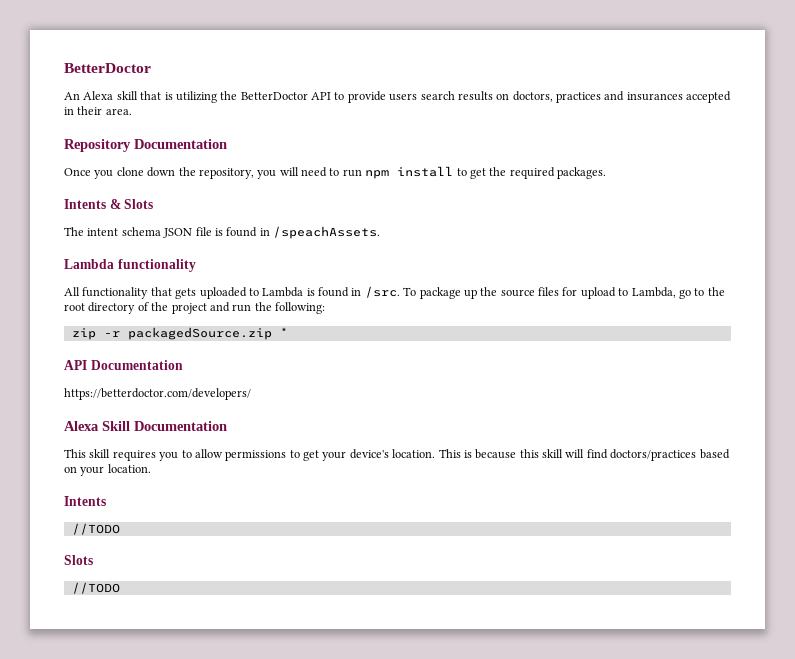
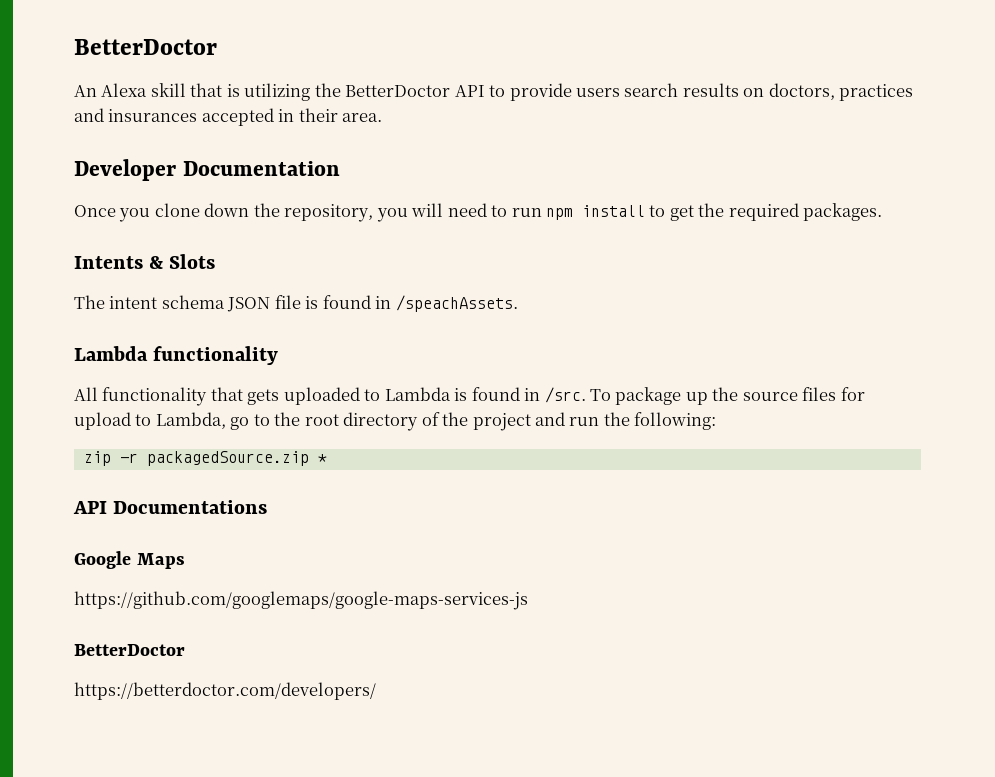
[64,139,131,152] Repository -> [74,159,176,181] Developer
[90,360,183,370] [64,388,251,400] [64,421,227,431] [64,449,730,461] [64,464,151,476] [64,496,106,506] [71,523,120,535] [64,555,93,565] [71,582,120,594] Documentation // https://betterdoctor.com/developers/ // Alexa Skill Documentation // This skill requires you to allow permissions to get your device's location. This is because this skill will find doctors/practices based on your location. // Intents // //TODO // Slots // //TODO -> [113,500,268,514] [74,551,185,569] [74,591,528,610] [74,644,185,656] [74,682,376,700] Documentations // Google Maps // https://github.com/googlemaps/google-maps-services-js // BetterDoctor // https://betterdoctor.com/developers/

